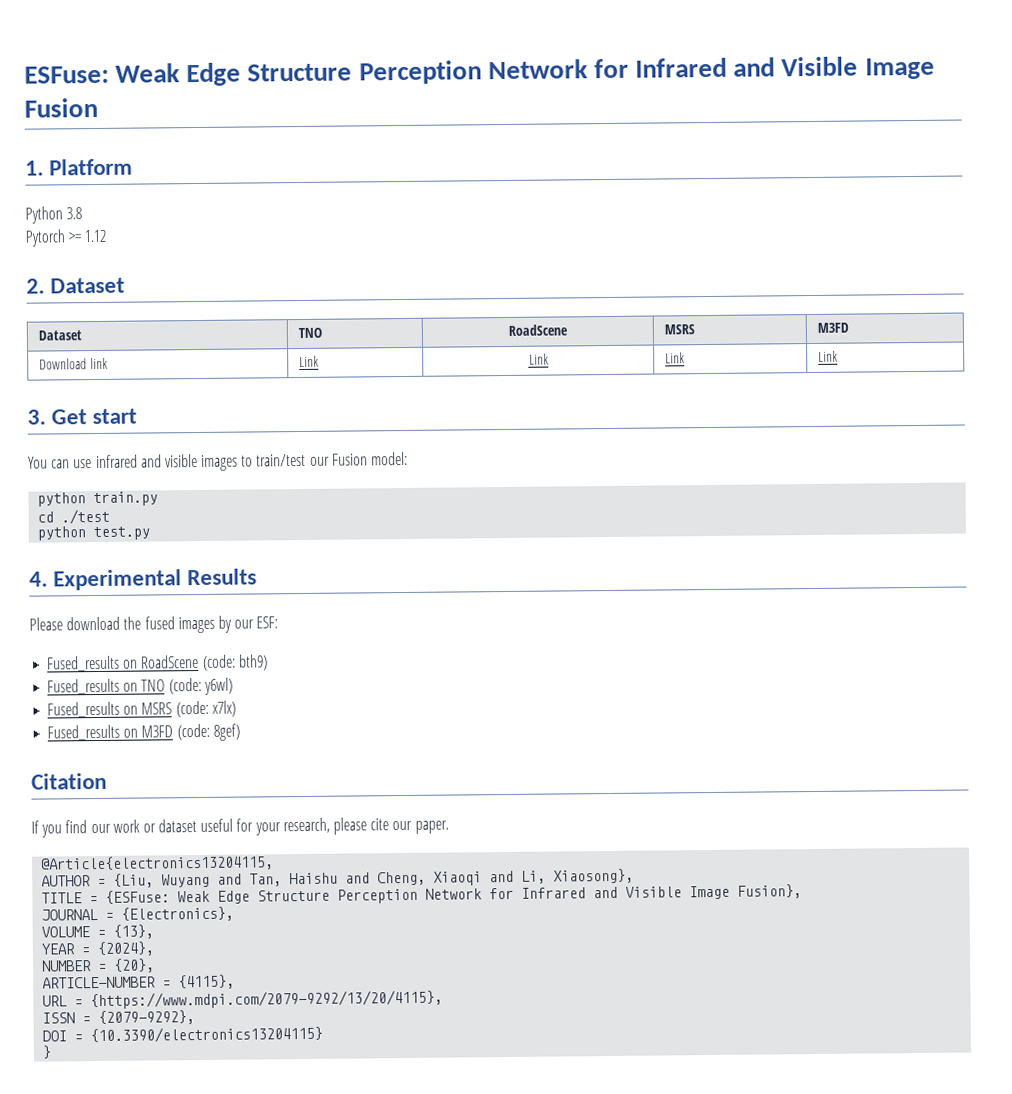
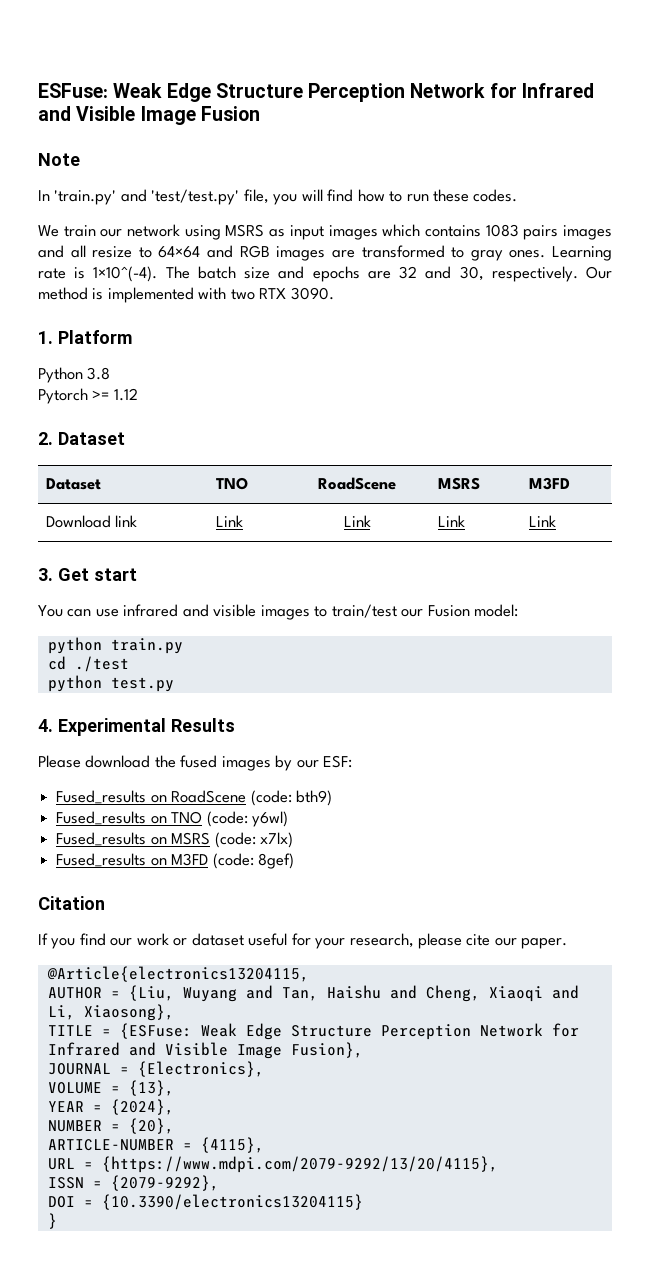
(98, 107) none -> [38,153,80,166] [38,189,518,205] [38,224,613,240] [38,245,613,261] [38,266,612,282] [38,287,334,303] // Note // In 'train.py' and 'test/test.py' file, you will find how to run these codes. // We train our network using MSRS as input images which contains 1083 pairs images and all resize to 64×64 and RGB images are transformed to gray ones. Learning rate is 1×10^(-4). The batch size and epochs are 32 and 30, respectively. Our method is implemented with two RTX 3090.

